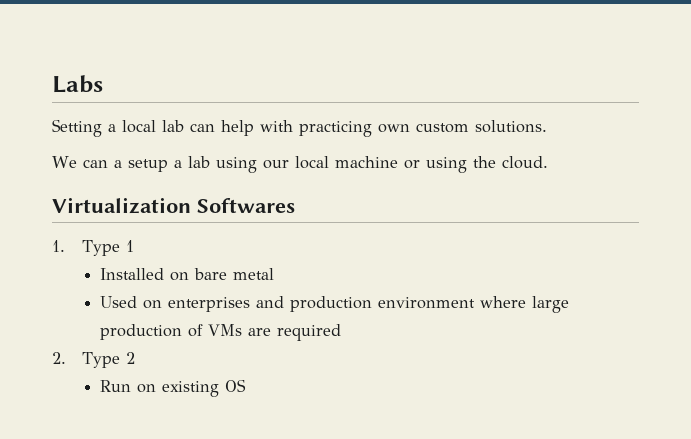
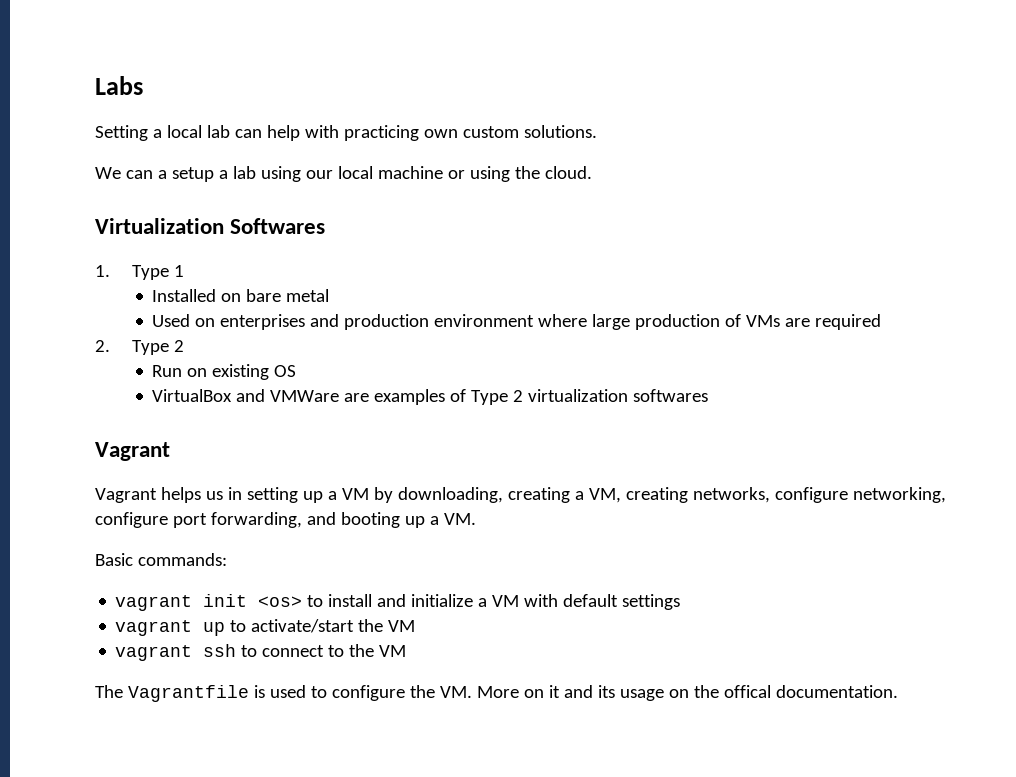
(246, 385) none -> [152,389,709,405] [95,442,170,461] [95,487,946,503] [95,512,476,528] [95,553,227,566] [115,594,681,611] [115,619,416,636] [115,644,407,661] [95,685,898,702] // VirtualBox and VMWare are examples of Type 2 virtualization softwares // Vagrant // Vagrant helps us in setting up a VM by downloading, creating a VM, creating networks, configure networking, configure port forwarding, and booting up a VM. // Basic commands: // vagrant init <os> to install and initialize a VM with default settings // vagrant up to activate/start the VM // vagrant ssh to connect to the VM // The Vagrantfile is used to configure the VM. More on it and its usage on the offical documentation.

